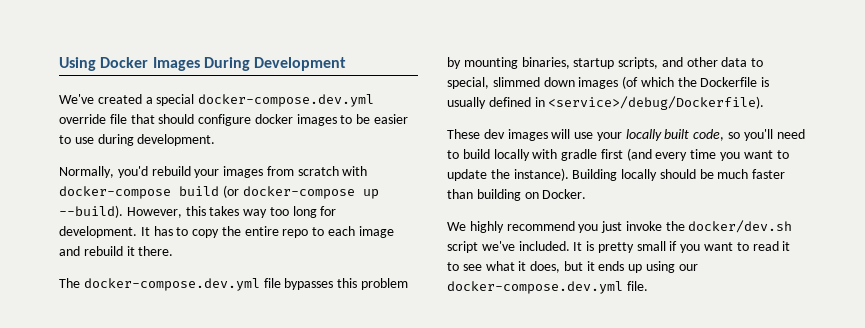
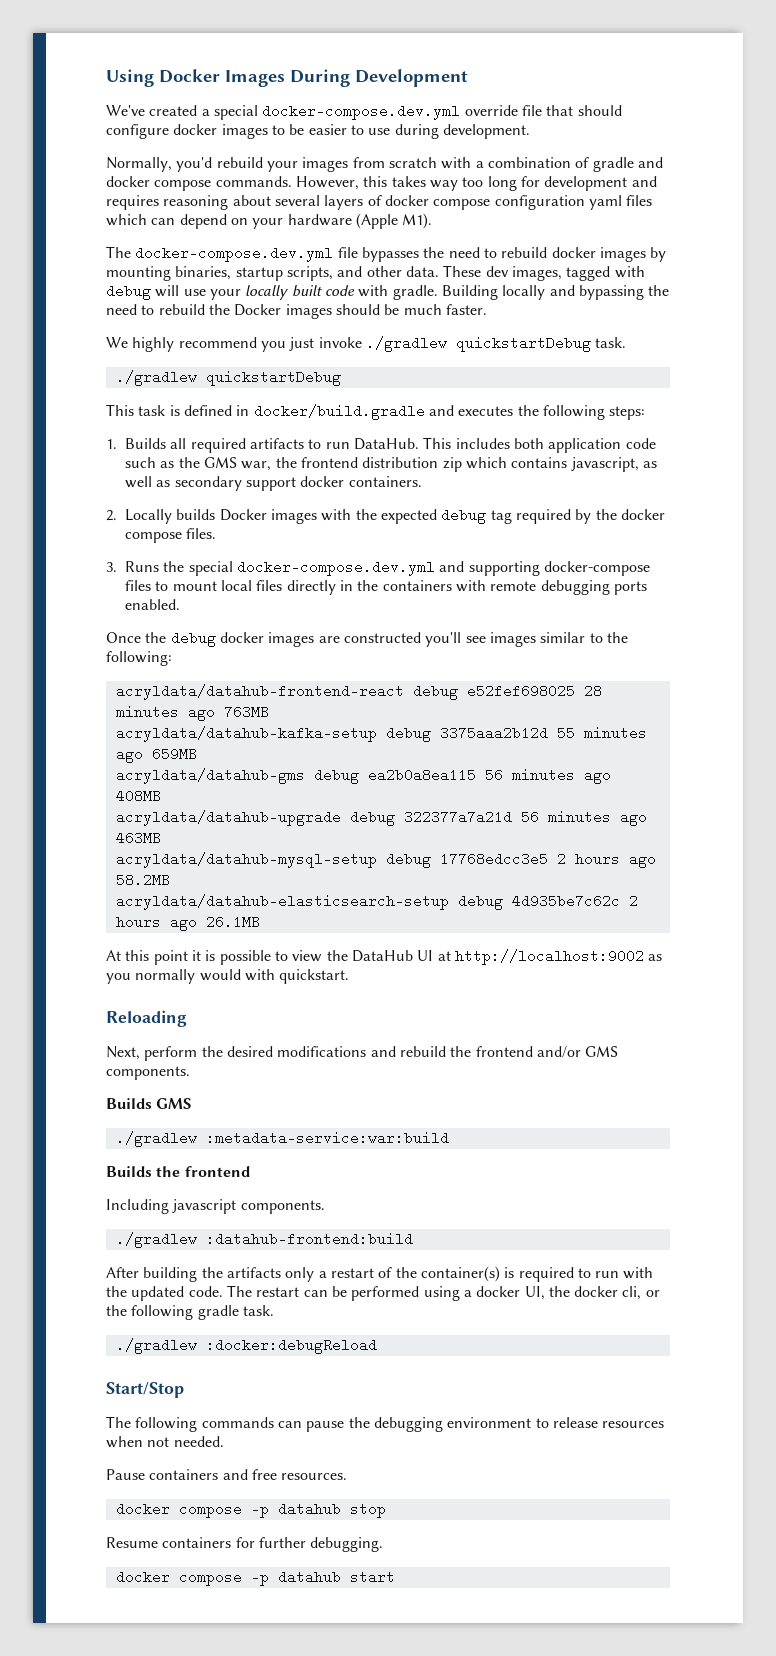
[59,185,379,199] [59,205,123,218] docker-compose build (or docker-compose up --build). -> [475,157,663,172] [106,176,292,191] a combination of gradle and docker compose commands.
[59,226,394,238] [59,246,174,256] [59,278,408,291] development. It has to copy the entire repo to each image and rebuild it there. // The docker-compose.dev.yml file bypasses this problem -> [544,176,657,191] [106,195,653,210] [106,213,433,229] [106,246,646,262] development and requires reasoning about several layers of docker compose configuration yaml files which can depend on your hardware (Apple M1). // The docker-compose.dev.yml file bypasses the need to rebuild docker images
[721,57,764,67] [447,76,770,89] [447,96,765,110] [447,129,548,141] data to special, slimmed down images (of which the Dockerfile is usually defined in <service>/debug/Dockerfile). // These dev images -> [405,265,645,281] [106,284,151,300] data. These dev images, tagged with debug
[693,129,805,141] [447,148,789,161] [447,168,786,181] [447,189,587,201] code, so you'll need to build locally with gradle first (and every time you want to update the instance). Building locally should be much faster than building on Docker. -> [324,285,670,300] [106,304,487,319] code with gradle. Building locally and bypassing the need to rebuild the Docker images should be much faster.
[665,220,793,233] [447,241,791,253] [447,261,698,273] [447,281,648,294] the docker/dev.sh script we've included. It is pretty small if you want to read it to see what it does, but it ends up using our docker-compose.dev.yml file. -> [365,336,627,352] [115,370,341,386] [106,404,646,420] [106,437,656,453] [125,457,657,472] [125,476,422,491] [106,508,665,524] [125,528,217,543] [106,560,650,576] [125,580,647,595] [125,599,180,610] [106,631,628,647] [106,651,172,666] [115,684,602,700] [115,705,269,721] [115,726,647,742] [115,747,197,763] [115,768,611,784] [115,789,161,803] [115,810,647,826] [115,831,161,845] [115,852,656,868] [115,873,170,887] [115,894,638,910] [115,915,260,931] [106,949,663,965] [106,969,350,984] [106,1010,187,1027] [106,1046,619,1061] [106,1066,190,1080] [106,1098,193,1109] [115,1131,449,1147] [106,1166,250,1177] [106,1199,325,1214] [115,1232,413,1248] [106,1266,654,1282] [106,1285,660,1301] [106,1305,274,1320] [115,1338,377,1354] [106,1382,184,1398] [106,1416,665,1432] [106,1436,224,1448] [106,1469,348,1480] [115,1502,386,1518] [106,1537,384,1552] [115,1570,395,1586] ./gradlew quickstartDebug task. // ./gradlew quickstartDebug // This task is defined in docker/build.gradle and executes the following steps: // 1. Builds all required artifacts to run DataHub. This includes both application code such as the GMS war, the frontend distribution zip which contains javascript, as well as secondary support docker containers. // 2. Locally builds Docker images with the expected debug tag required by the docker compose files. // 3. Runs the special docker-compose.dev.yml and supporting docker-compose files to mount local files directly in the containers with remote debugging ports enabled. // Once the debug docker images are constructed you'll see images similar to the following: // acryldata/datahub-frontend-react debug e52fef698025 28 minutes ago 763MB // acryldata/datahub-kafka-setup debug 3375aaa2b12d 55 minutes ago 659MB // acryldata/datahub-gms debug ea2b0a8ea115 56 minutes ago 408MB // acryldata/datahub-upgrade debug 322377a7a21d 56 minutes ago 463MB // acryldata/datahub-mysql-setup debug 17768edcc3e5 2 hours ago 58.2MB // acryldata/datahub-elasticsearch-setup debug 4d935be7c62c 2 hours ago 26.1MB // At this point it is possible to view the DataHub UI at http://localhost:9002 as you normally would with quickstart. // Reloading // Next, perform the desired modifications and rebuild the frontend and/or GMS components. // Builds GMS // ./gradlew :metadata-service:war:build // Builds the frontend // Including javascript components. // ./gradlew :datahub-frontend:build // After building the artifacts only a restart of the container(s) is required to run with the updated code. The restart can be performed using a docker UI, the docker cli, or the following gradle task. // ./gradlew :docker:debugReload // Start/Stop // The following commands can pause the debugging environment to release resources when not needed. // Pause containers and free resources. // docker compose -p datahub stop // Resume containers for further debugging. // docker compose -p datahub start

